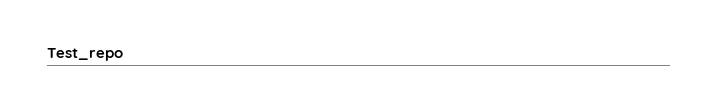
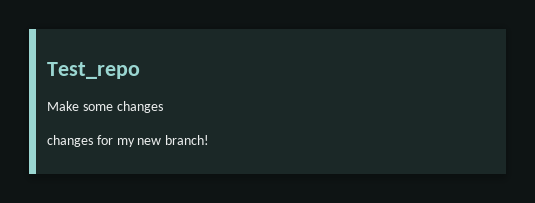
(123, 54) none -> [47,101,163,113] [47,135,210,147] // Make some changes // changes for my new branch!

